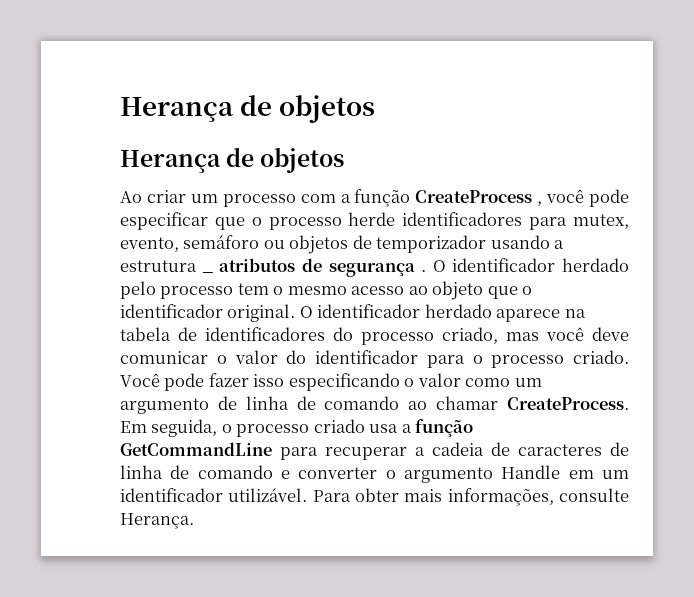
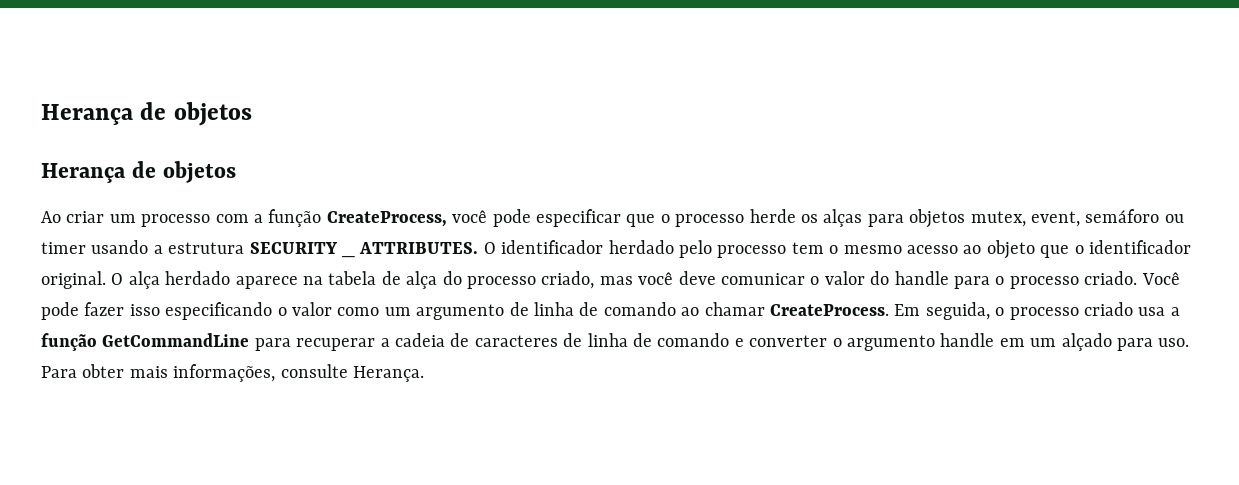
[415,190,543,206] CreateProcess , -> [326,211,447,227] CreateProcess,
[402,212,629,230] [120,235,565,254] [120,260,197,272] [201,272,213,273] [219,258,427,277] identificadores para mutex, evento, semáforo ou objetos de temporizador usando a estrutura _ atributos de segurança . -> [800,209,1184,228] [41,240,337,254] [342,254,355,258] [359,242,479,254] os alças para objetos mutex, event, semáforo ou timer usando a estrutura SECURITY _ ATTRIBUTES.
[317,304,421,318] identificador -> [128,271,160,289] alça
[205,327,325,341] identificadores -> [406,271,438,289] alça
[315,350,418,364] identificador -> [894,271,949,285] handle
[501,465,561,479] Handle -> [940,333,995,347] handle
[120,488,308,502] identificador utilizável. -> [1061,333,1190,351] alçado para uso.

